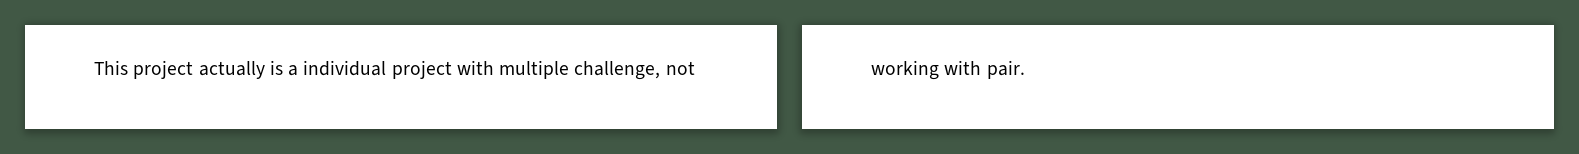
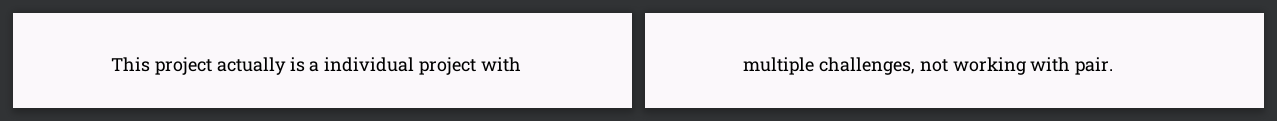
[574,61,661,80] challenge, -> [818,57,915,75] challenges,

